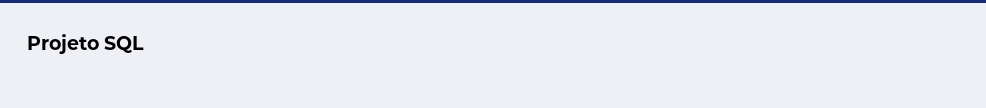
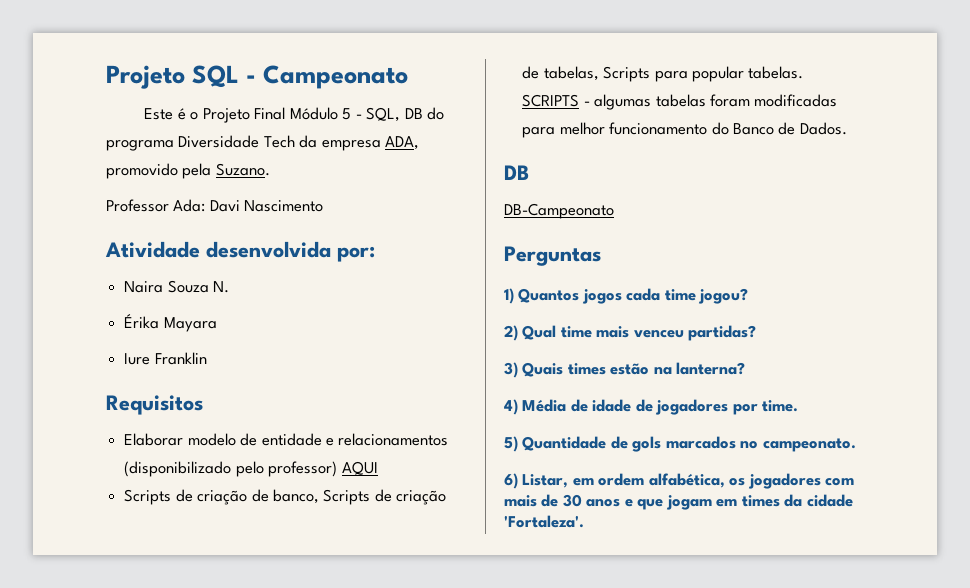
(145, 44) none -> [246,65,409,89] [144,107,445,123] [106,135,420,151] [106,163,270,179] [106,199,324,212] [105,241,375,262] [124,280,230,293] [124,313,217,332] [124,352,207,365] [106,395,203,415] [124,433,449,446] [124,461,378,477] [124,489,447,505] [522,66,804,82] [522,94,838,110] [522,122,847,138] [504,165,529,180] [504,203,614,219] [504,246,601,266] [504,288,749,304] [504,325,757,341] [504,362,746,378] [504,399,799,415] [504,436,856,452] [504,473,855,489] [504,494,853,510] [504,515,584,528] - Campeonato // Este é o Projeto Final Módulo 5 - SQL, DB do programa Diversidade Tech da empresa ADA, promovido pela Suzano. // Professor Ada: Davi Nascimento // Atividade desenvolvida por: // Naira Souza N. // Érika Mayara // Iure Franklin // Requisitos // Elaborar modelo de entidade e relacionamentos (disponibilizado pelo professor) AQUI // Scripts de criação de banco, Scripts de criação de tabelas, Scripts para popular tabelas. SCRIPTS - algumas tabelas foram modificadas para melhor funcionamento do Banco de Dados. // DB // DB-Campeonato // Perguntas // 1) Quantos jogos cada time jogou? // 2) Qual time mais venceu partidas? // 3) Quais times estão na lanterna? // 4) Média de idade de jogadores por time. // 5) Quantidade de gols marcados no campeonato. // 6) Listar, em ordem alfabética, os jogadores com mais de 30 anos e que jogam em times da cidade 'Fortaleza'.

